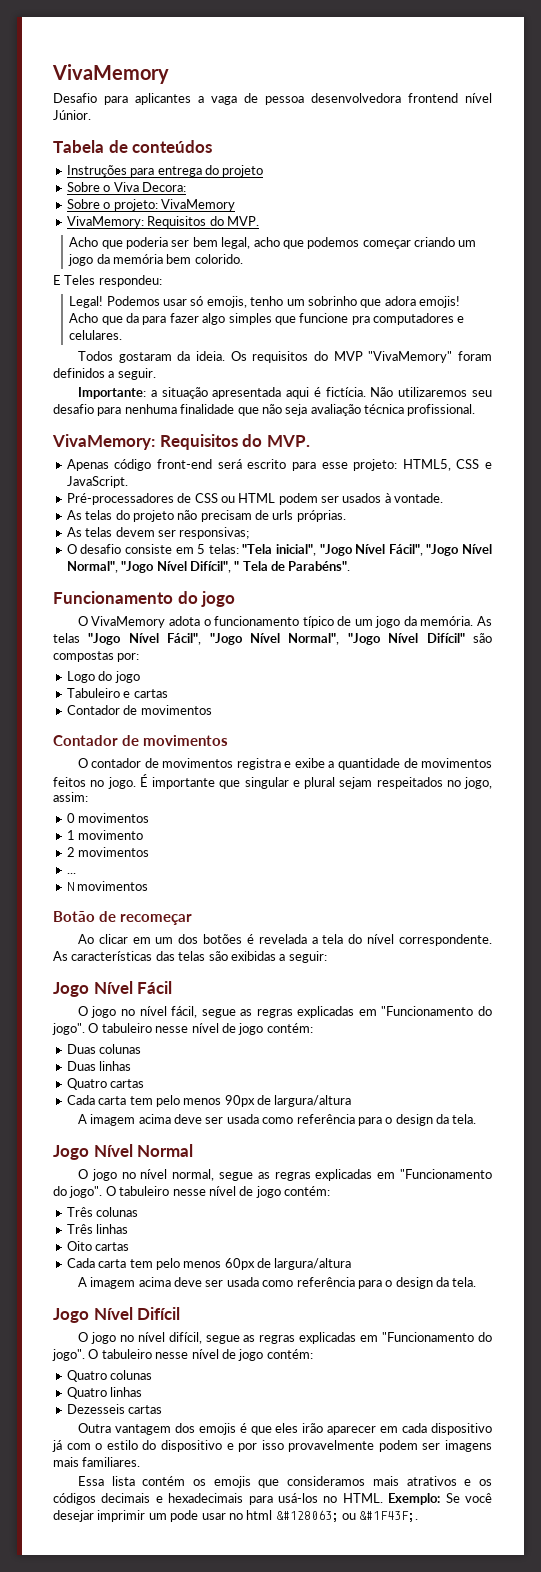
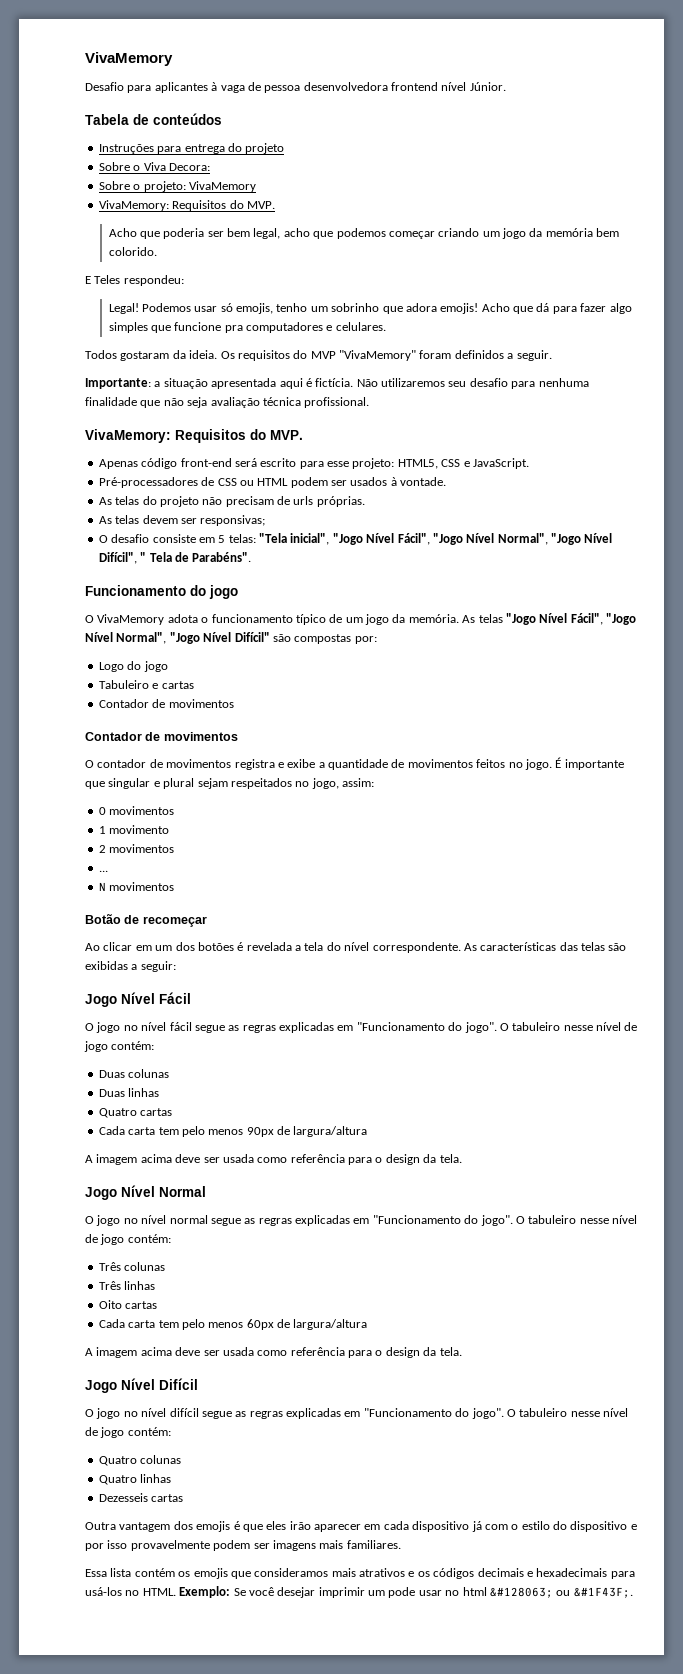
[198,96,204,103] a -> [211,82,218,91] à
[126,313,140,323] da -> [536,303,550,312] dá
[171,1006,198,1018] fácil, -> [169,1022,192,1031] fácil
[172,1169,215,1181] normal, -> [169,1215,208,1224] normal
[168,1332,202,1344] difícil, -> [169,1408,199,1417] difícil

